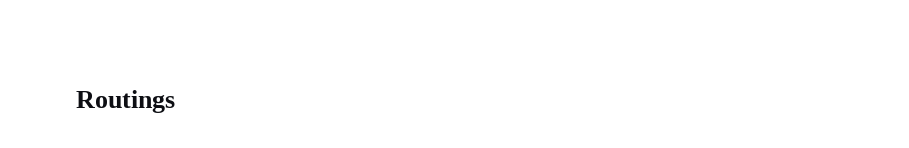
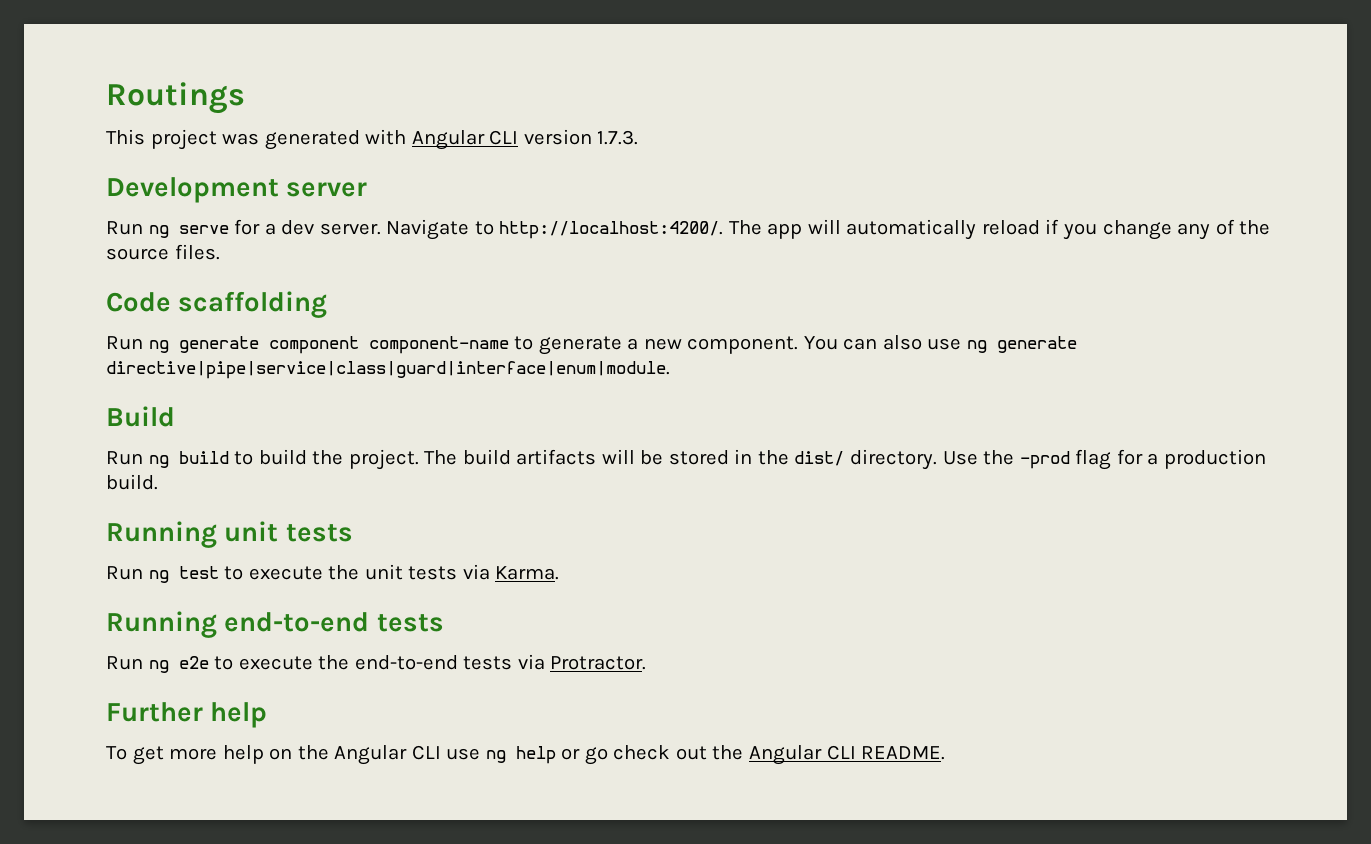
(175, 101) none -> [106,129,639,150] [106,177,368,203] [106,219,1271,240] [106,244,220,260] [106,291,328,318] [106,335,1077,355] [106,361,670,379] [106,406,175,427] [106,449,1266,470] [106,474,158,490] [106,521,353,548] [106,564,560,583] [106,611,444,638] [106,654,647,673] [106,702,268,728] [106,745,946,765] // This project was generated with Angular CLI version 1.7.3. // Development server // Run ng serve for a dev server. Navigate to http://localhost:4200/. The app will automatically reload if you change any of the source files. // Code scaffolding // Run ng generate component component-name to generate a new component. You can also use ng generate directive|pipe|service|class|guard|interface|enum|module. // Build // Run ng build to build the project. The build artifacts will be stored in the dist/ directory. Use the -prod flag for a production build. // Running unit tests // Run ng test to execute the unit tests via Karma. // Running end-to-end tests // Run ng e2e to execute the end-to-end tests via Protractor. // Further help // To get more help on the Angular CLI use ng help or go check out the Angular CLI README.

